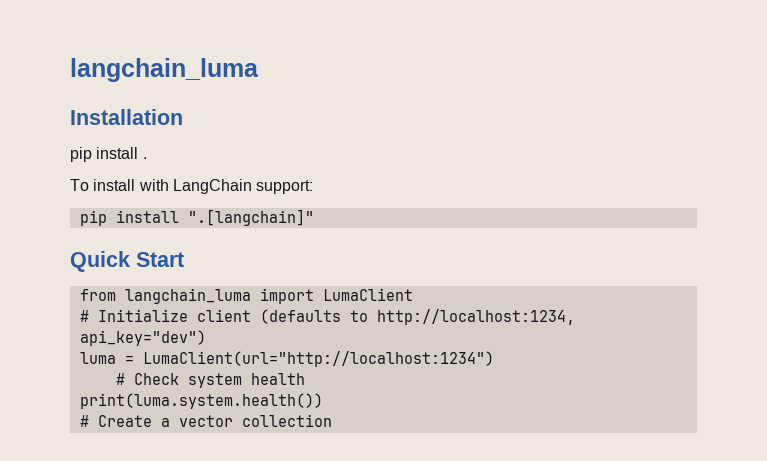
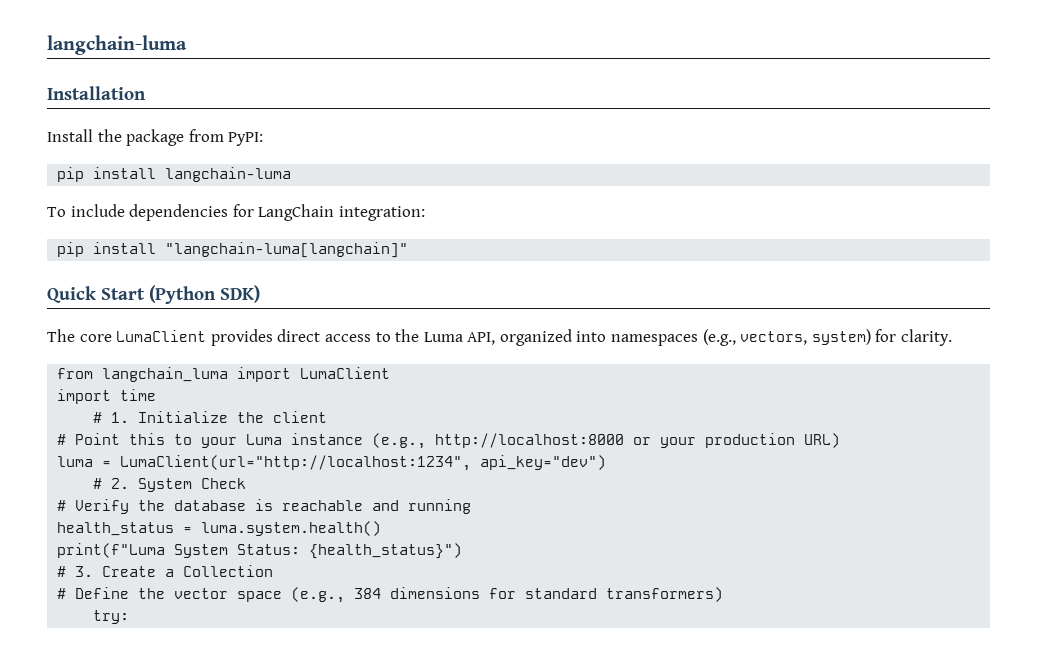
[70,58,259,82] langchain_luma -> [47,35,187,55] langchain-luma
[70,147,147,162] [70,179,314,194] [79,209,314,226] [70,251,184,272] pip install . // To install with LangChain support: // pip install ".[langchain]" // Quick Start -> [47,129,264,146] [57,167,292,182] [47,204,425,221] [57,242,409,258] [47,285,260,304] [47,329,953,346] Install the package from PyPI: // pip install langchain-luma // To include dependencies for LangChain integration: // pip install "langchain-luma[langchain]" // Quick Start (Python SDK) // The core LumaClient provides direct access to the Luma API, organized into namespaces (e.g., vectors, system) for clarity.
[79,309,575,325] [79,330,206,346] // # Initialize client (defaults to http://localhost:1234, api_key="dev") -> [57,389,157,404] [93,411,328,423] [57,433,841,449] // import time // # 1. Initialize the client // # Point this to your Luma instance (e.g., http://localhost:8000 or your production URL)
[142,351,494,367] [115,373,125,385] LumaClient(url="http://localhost:1234") // # -> [120,455,607,471] [93,478,193,492] LumaClient(url="http://localhost:1234", api_key="dev") // # 2. System
[187,373,305,388] [79,393,323,409] [79,414,332,427] system health // print(luma.system.health()) // # Create a vector collection -> [57,499,472,514] [57,521,382,536] [57,543,463,559] [57,565,274,577] [57,587,724,603] [93,610,130,624] // # Verify the database is reachable and running // health_status = luma.system.health() // print(f"Luma System Status: {health_status}") // # 3. Create a Collection // # Define the vector space (e.g., 384 dimensions for standard transformers) // try:

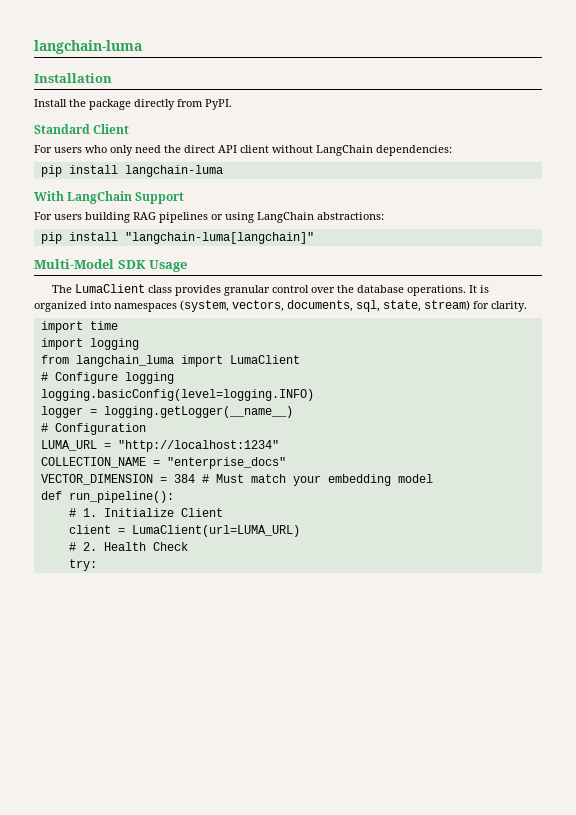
[188,129,264,146] [57,167,292,182] [47,204,425,221] [57,242,409,258] [47,285,260,304] [47,329,953,346] [57,367,391,382] [57,389,157,404] from PyPI: // pip install langchain-luma // To include dependencies for LangChain integration: // pip install "langchain-luma[langchain]" // Quick Start (Python SDK) // The core LumaClient provides direct access to the Luma API, organized into namespaces (e.g., vectors, system) for clarity. // from langchain_luma import LumaClient // import time -> [134,99,232,110] [34,124,130,134] [34,145,452,156] [40,165,223,177] [34,191,185,204] [34,212,384,223] [40,232,314,244] [34,259,188,272] [51,284,489,296] [34,300,527,312] [40,321,118,333] [40,338,139,350] [40,355,300,367] [40,372,174,384] [40,389,314,401] [40,406,293,418] [40,423,146,435] [40,440,279,452] [40,457,286,469] [40,474,433,486] [40,491,174,503] directly from PyPI. // Standard Client // For users who only need the direct API client without LangChain dependencies: // pip install langchain-luma // With LangChain Support // For users building RAG pipelines or using LangChain abstractions: // pip install "langchain-luma[langchain]" // Multi-Model SDK Usage // The LumaClient class provides granular control over the database operations. It is organized into namespaces (system, vectors, documents, sql, state, stream) for clarity. // import time // import logging // from langchain_luma import LumaClient // # Configure logging // logging.basicConfig(level=logging.INFO) // logger = logging.getLogger(__name__) // # Configuration // LUMA_URL = "http://localhost:1234" // COLLECTION_NAME = "enterprise_docs" // VECTOR_DIMENSION = 384 # Must match your embedding model // def run_pipeline():
[237,411,328,423] [57,433,841,449] [57,455,607,471] the client // # Point this to your Luma instance (e.g., http://localhost:8000 or your production URL) // luma = LumaClient(url="http://localhost:1234", api_key="dev") -> [180,508,223,517] [68,525,300,537] Client // client = LumaClient(url=LUMA_URL)
[138,478,193,492] System -> [103,542,146,551] Health
[57,499,472,514] [57,521,382,536] [57,543,463,559] [57,565,274,577] [57,587,724,603] // # Verify the database is reachable and running // health_status = luma.system.health() // print(f"Luma System Status: {health_status}") // # 3. Create a Collection // # Define the vector space (e.g., 384 dimensions for standard transformers) -> (188, 546) none

